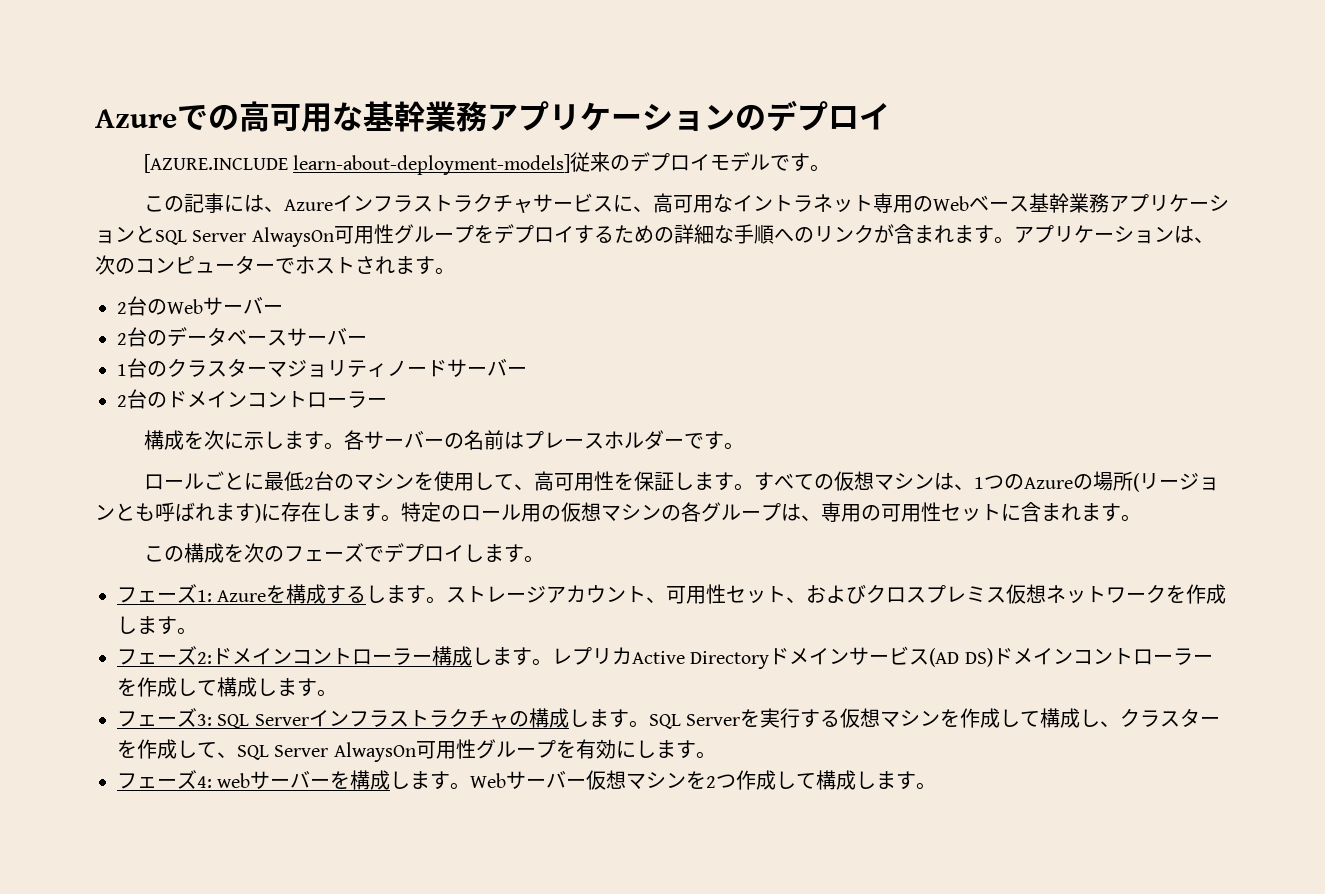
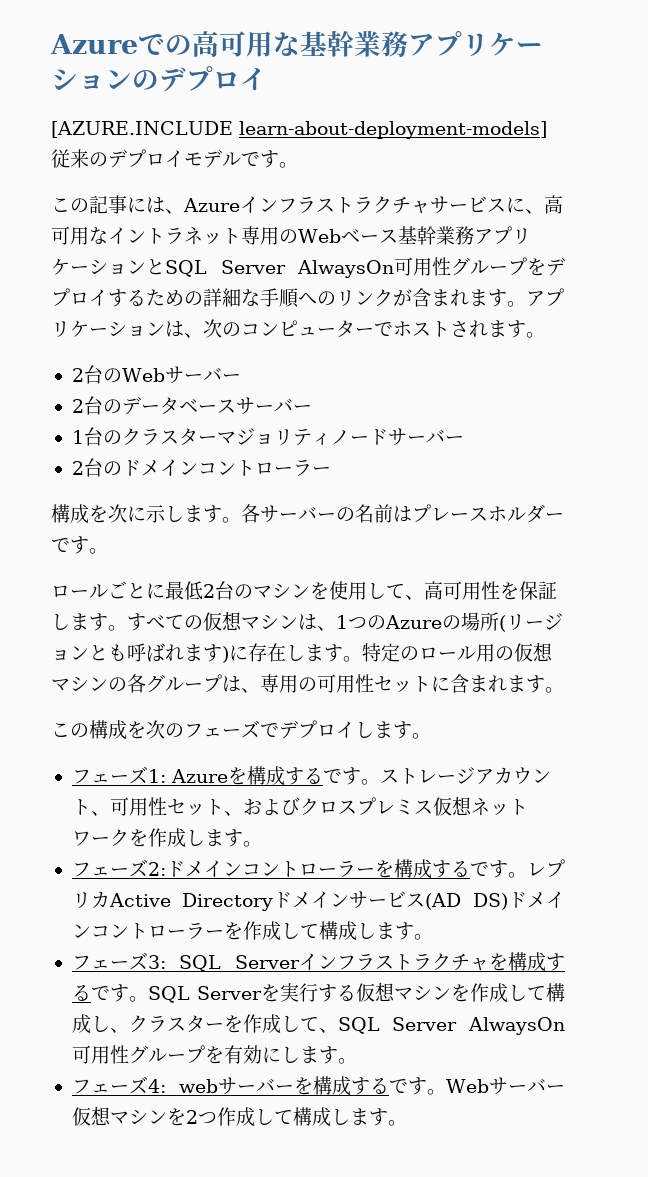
[366,585,407,603] しま -> [322,769,342,783] で
[432,646,512,666] 構成しま -> [374,859,489,879] を構成するで
[508,708,609,728] の構成しま -> [489,952,565,972] [71,985,110,1001] を構成するで
[390,771,431,789] しま -> [351,1077,409,1095] するで

